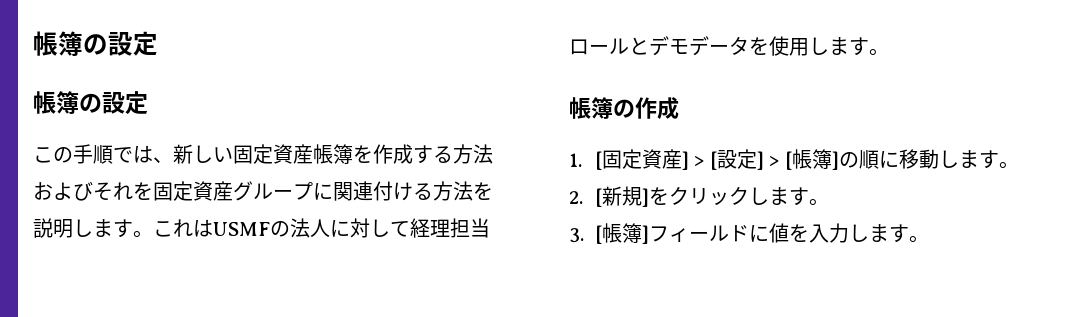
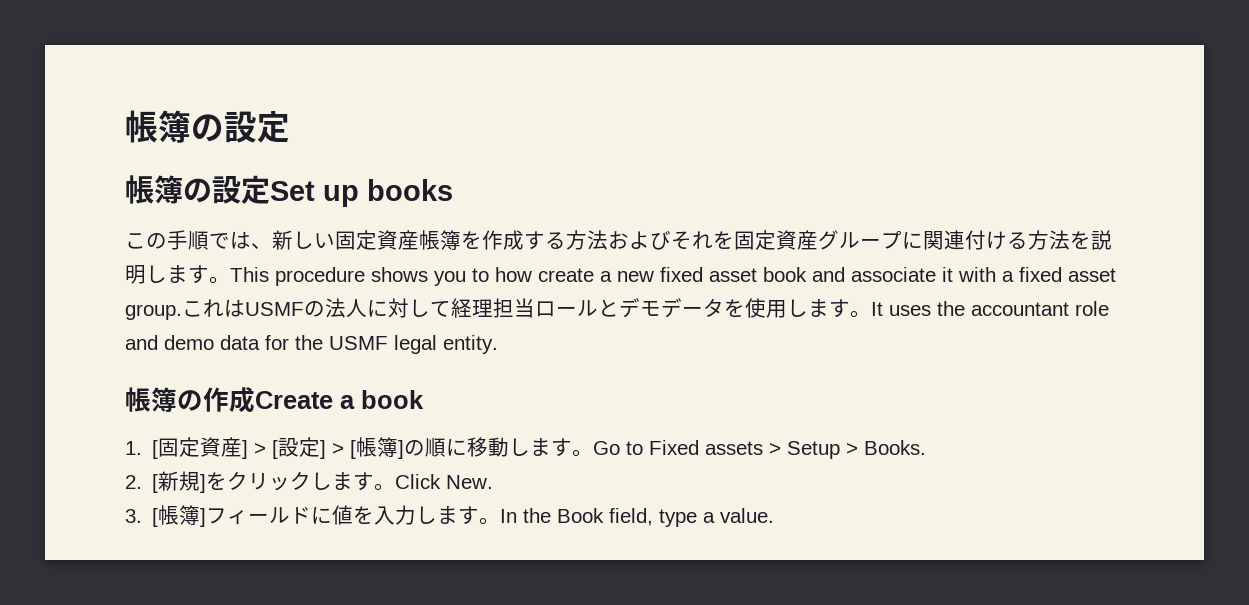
(148, 103) none -> [270,179,453,207] Set up books
(153, 234) none -> [230,267,1116,286] [125,304,182,320] This procedure shows you to how create a new fixed asset book and associate it with a fixed asset group.
(889, 52) none -> [871,301,1109,316] [125,335,498,354] It uses the accountant role and demo data for the USMF legal entity.
(679, 108) none -> [255,390,424,409] Create a book
(1019, 165) none -> [593,440,927,459] Go to Fixed assets > Setup > Books.
(830, 202) none -> [395,474,494,489] Click New.
(930, 239) none -> [500,508,775,527] In the Book field, type a value.

